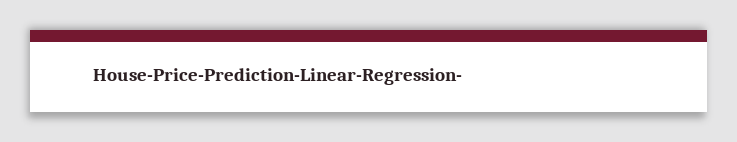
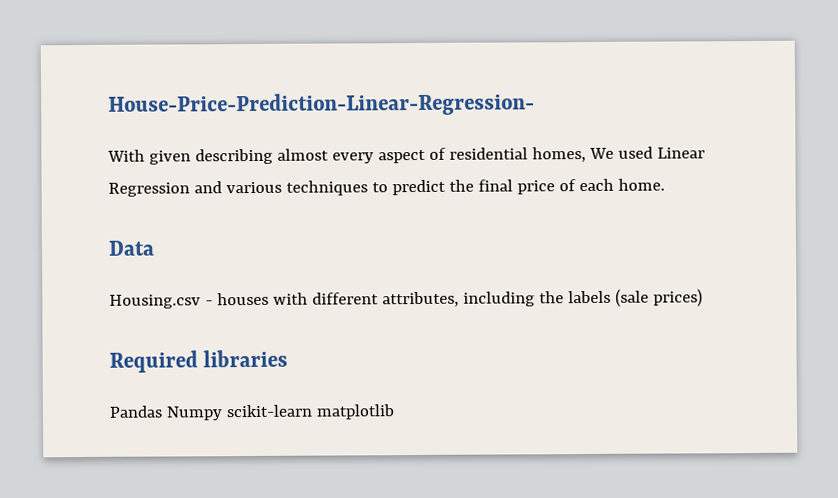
(462, 76) none -> [107,146,705,165] [108,178,665,197] [108,240,155,256] [109,288,703,309] [109,349,289,373] [109,404,395,421] // With given describing almost every aspect of residential homes, We used Linear Regression and various techniques to predict the final price of each home. // Data // Housing.csv - houses with different attributes, including the labels (sale prices) // Required libraries // Pandas Numpy scikit-learn matplotlib

